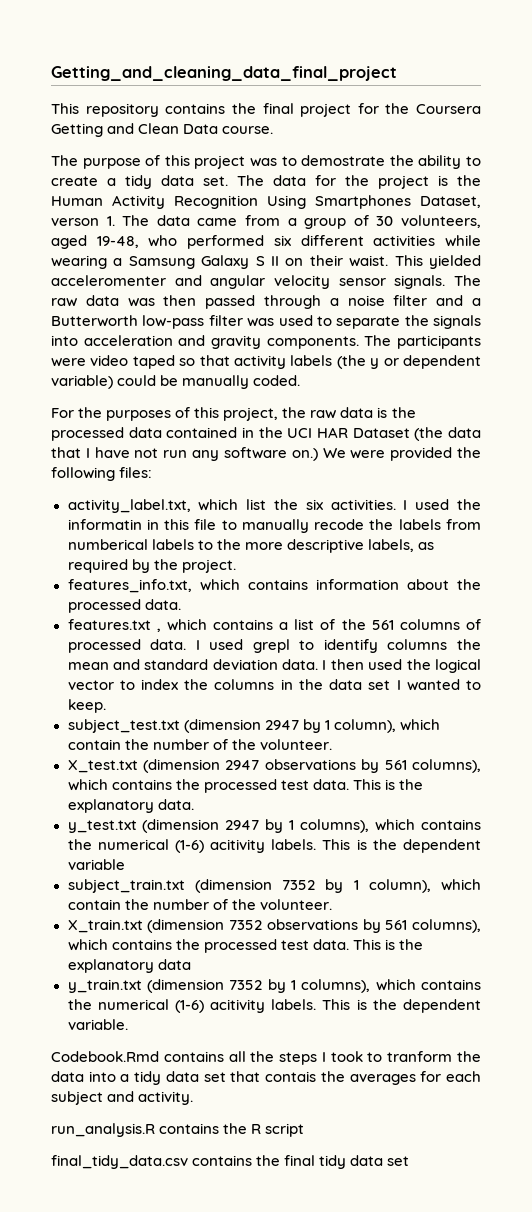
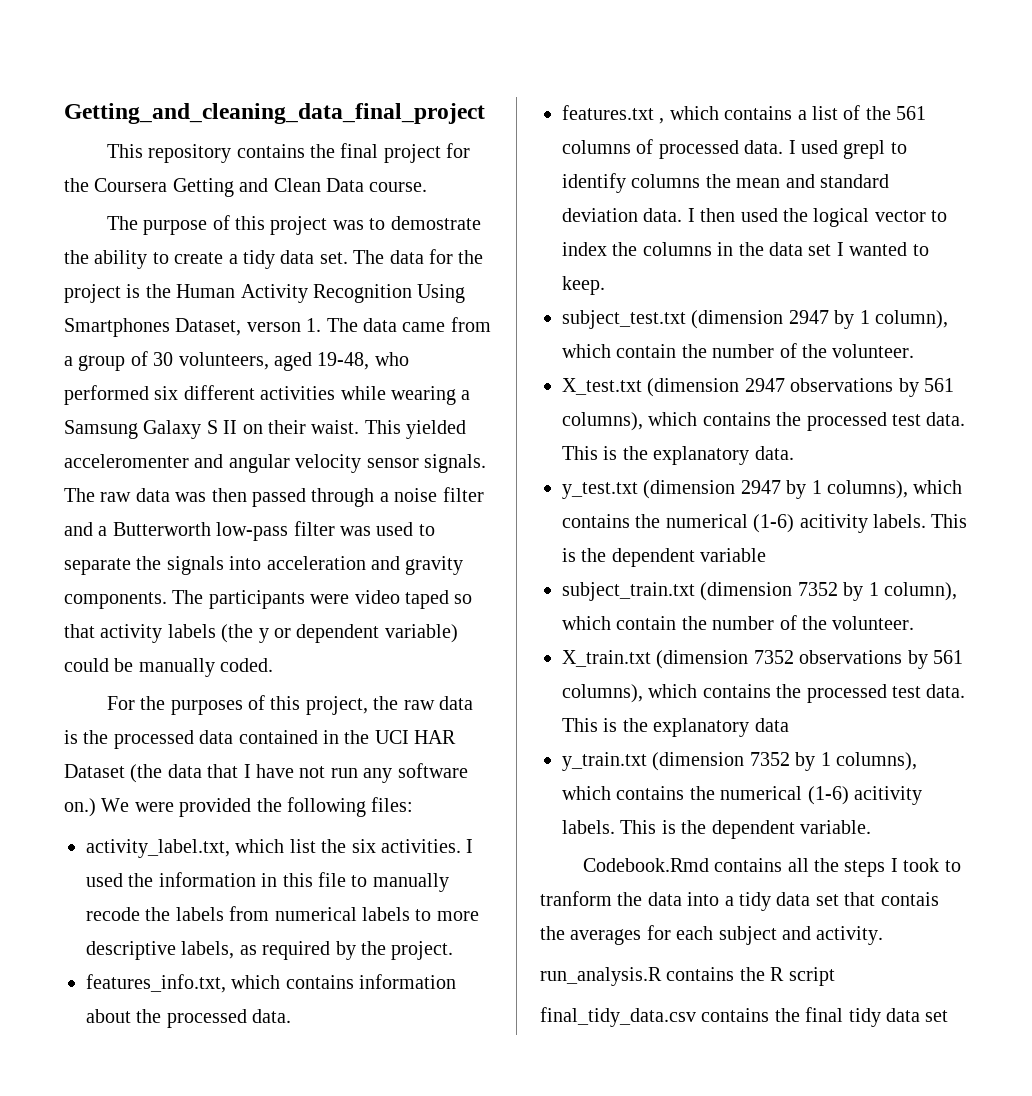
[67,519,142,530] informatin -> [158,872,256,887] information
[67,539,148,550] numberical -> [274,907,357,921] numerical
[216,539,241,550] the -> (432, 915) none

